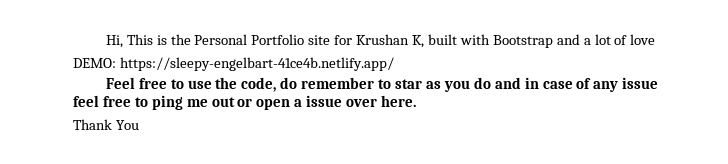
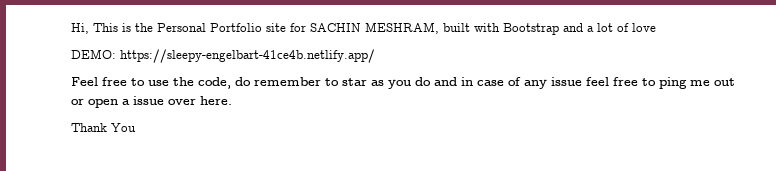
[356,34,425,48] Krushan K, -> [310,22,439,34] SACHIN MESHRAM,

